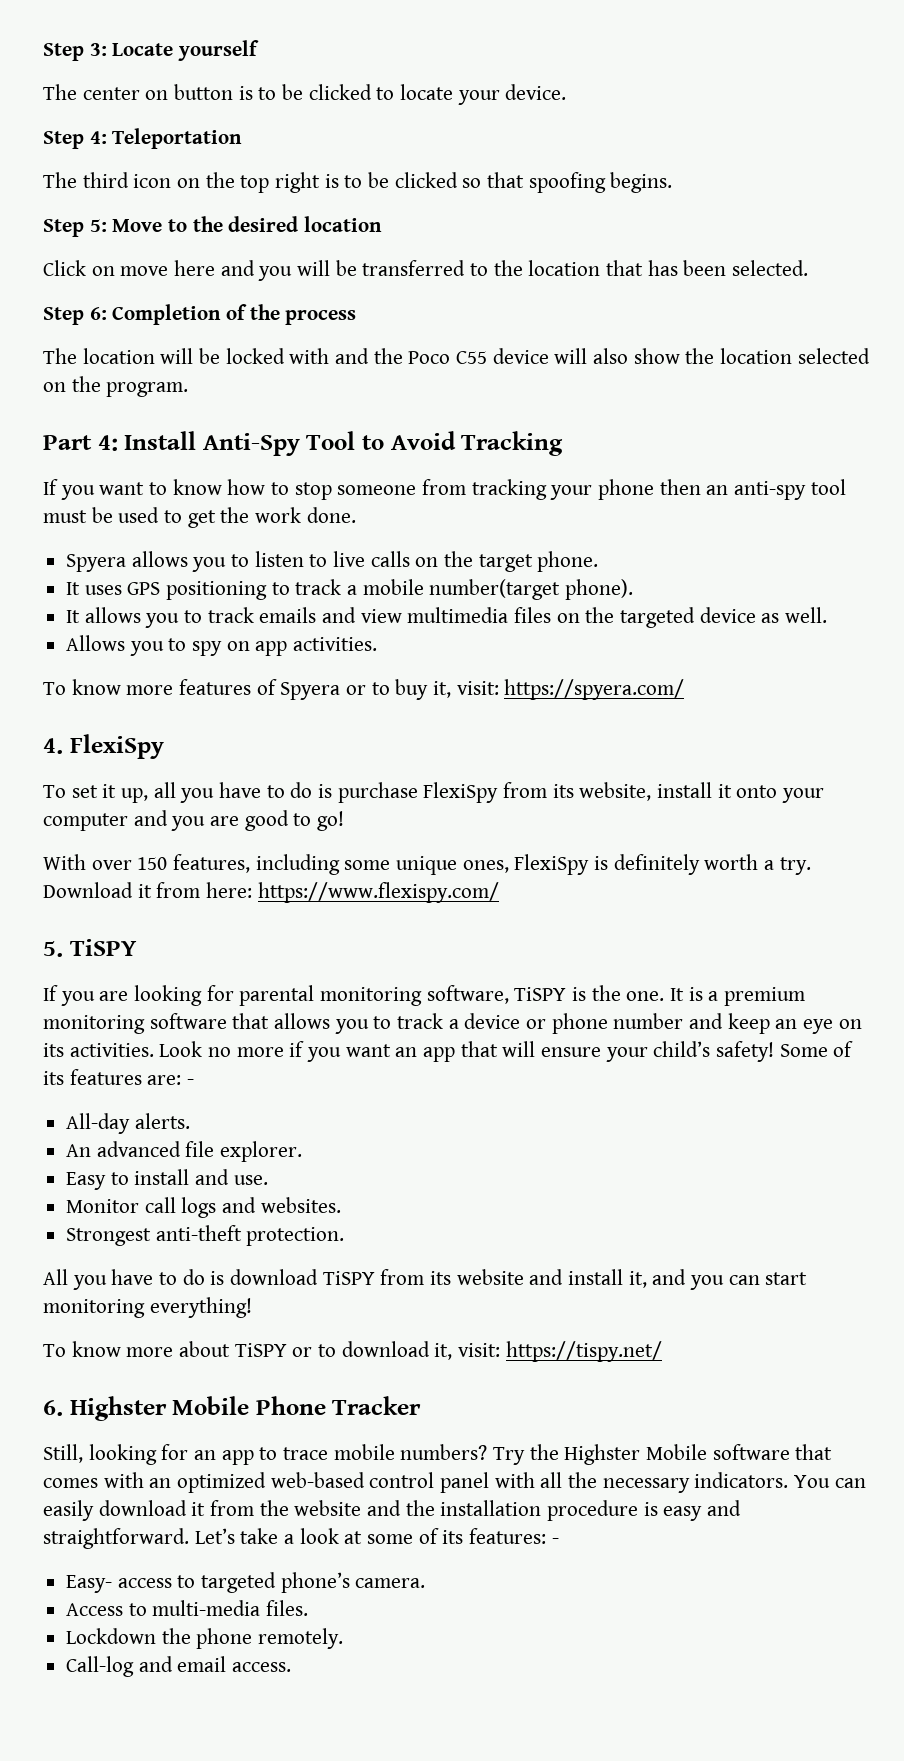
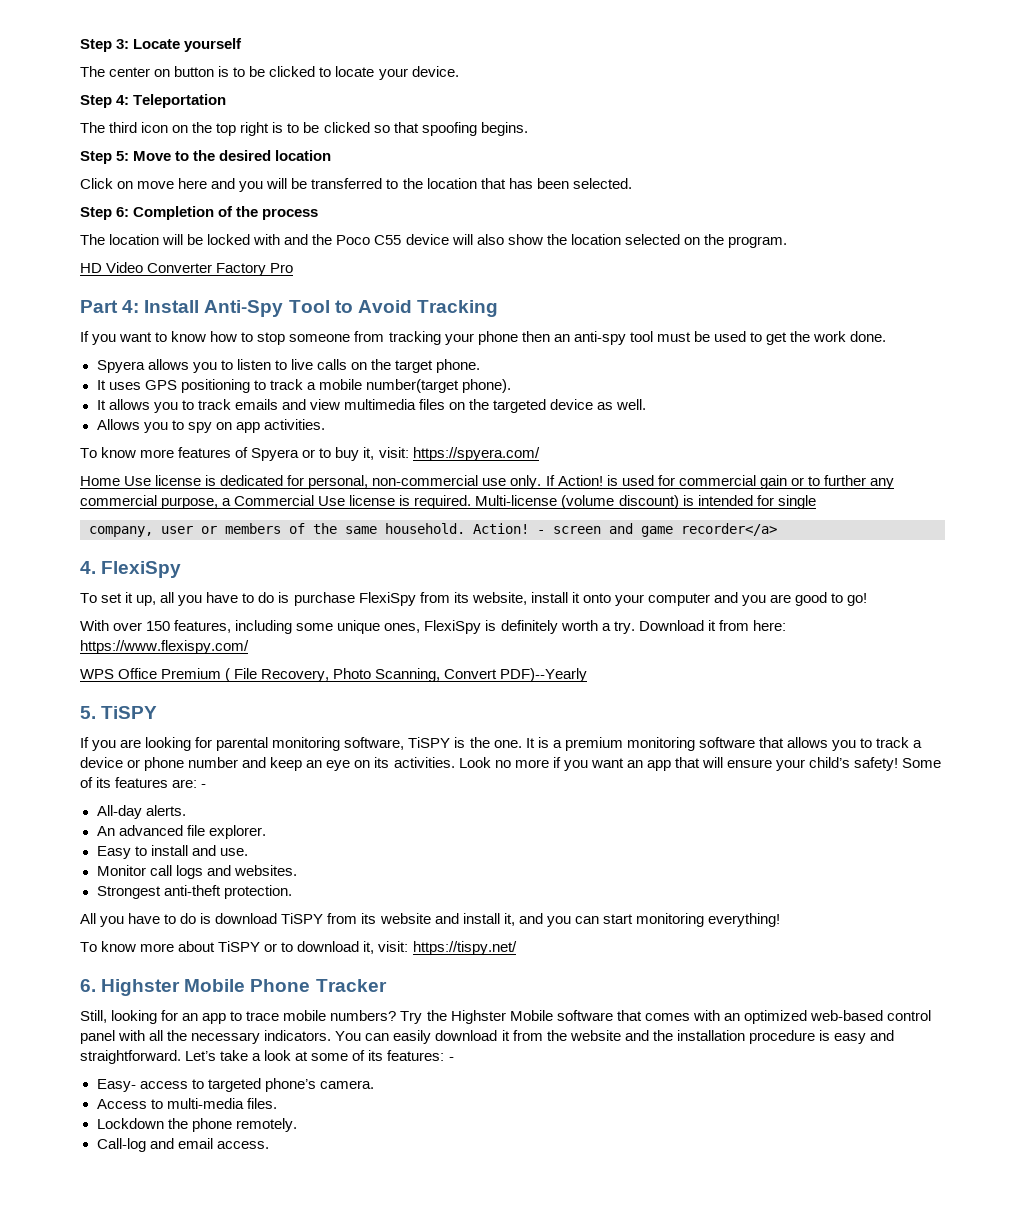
(189, 389) none -> [80,262,294,276] // HD Video Converter Factory Pro
(685, 689) none -> [80,475,894,489] [80,495,816,509] [89,523,777,537] // Home Use license is dedicated for personal, non-commercial use only. If Action! is used for commercial gain or to further any commercial purpose, a Commercial Use license is required. Multi-license (volume discount) is intended for single // company, user or members of the same household. Action! - screen and game recorder</a>
(499, 892) none -> [80,668,588,682] // WPS Office Premium ( File Recovery, Photo Scanning, Convert PDF)--Yearly

